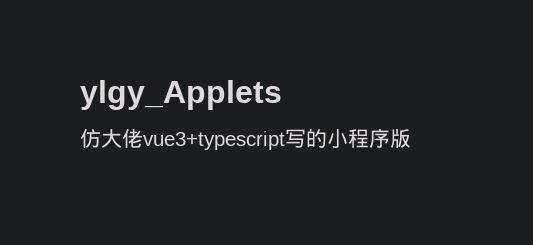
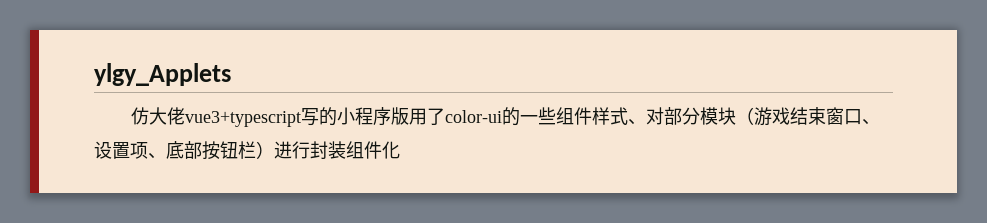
(411, 138) none -> [409,107,881,126] [94,141,400,160] 用了color-ui的一些组件样式、对部分模块（游戏结束窗口、设置项、底部按钮栏）进行封装组件化

